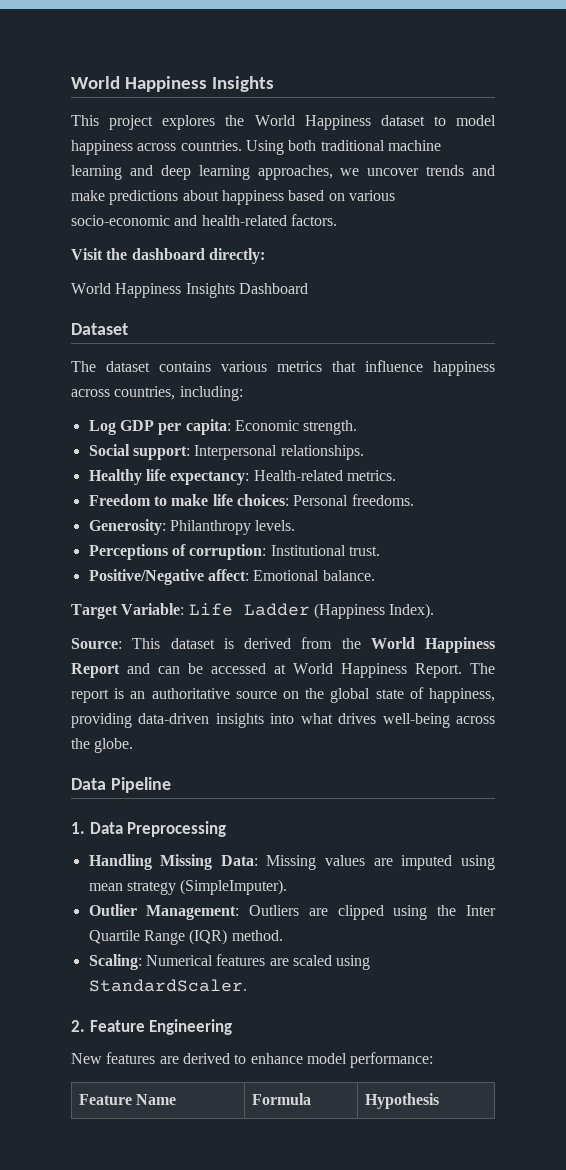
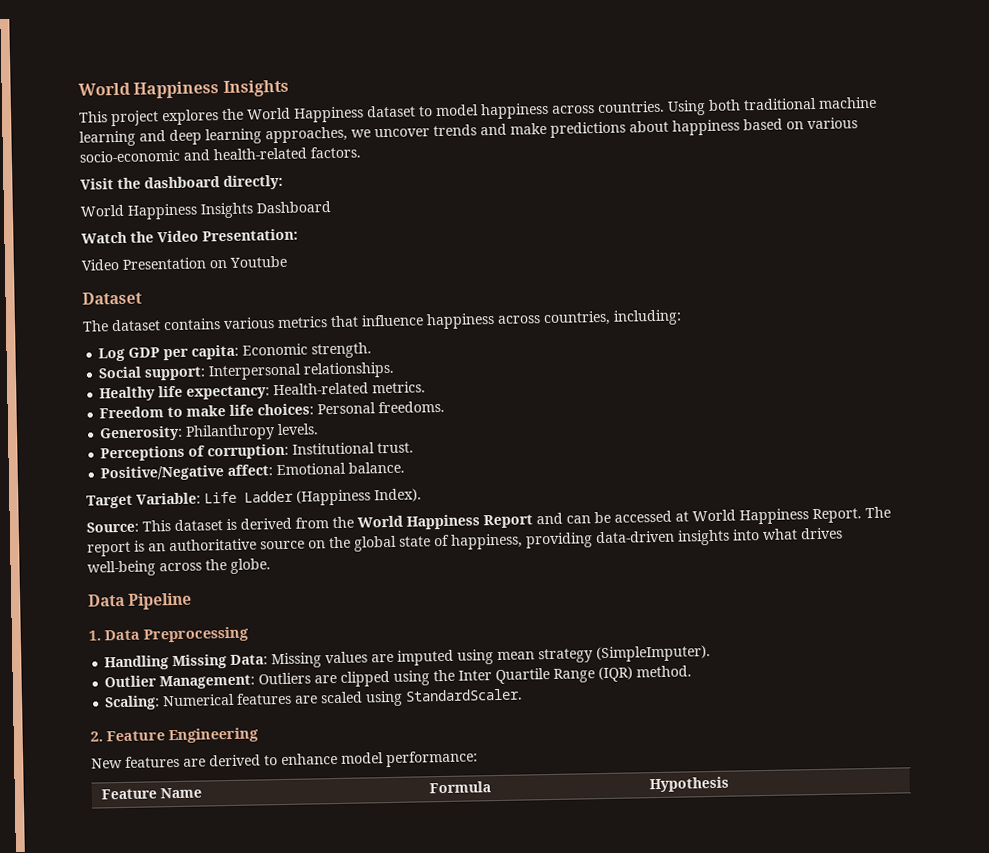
(308, 288) none -> [81,228,298,244] [81,255,287,271] // Watch the Video Presentation: // Video Presentation on Youtube

